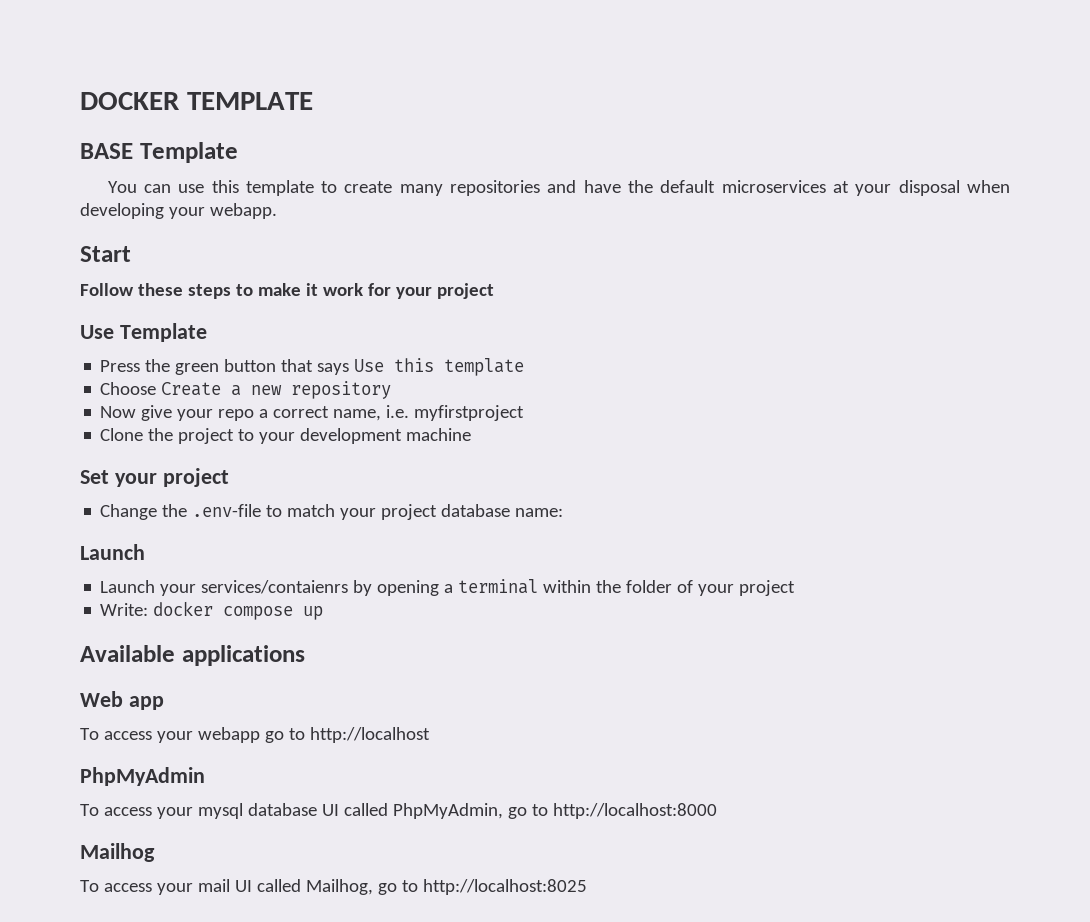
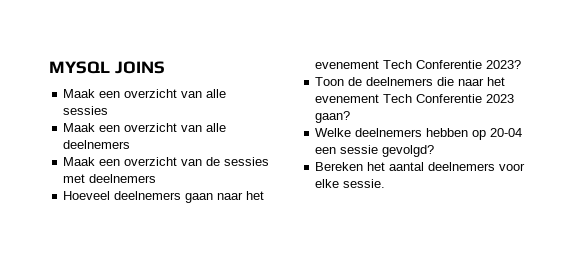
[80,92,313,110] [80,142,238,163] [107,180,1011,196] [80,203,277,219] [80,246,131,262] [80,283,494,299] [80,323,207,342] [100,358,525,376] [100,381,392,399] [100,405,525,421] [100,428,472,444] [80,468,229,487] [100,504,564,520] [80,544,145,560] [100,579,796,596] [100,601,324,620] [80,645,305,666] [80,691,164,710] [80,727,430,743] [80,767,205,786] [80,803,717,819] [80,843,155,862] [80,879,587,895] DOCKER TEMPLATE // BASE Template // You can use this template to create many repositories and have the default microservices at your disposal when developing your webapp. // Start // Follow these steps to make it work for your project // Use Template // Press the green button that says Use this template // Choose Create a new repository // Now give your repo a correct name, i.e. myfirstproject // Clone the project to your development machine // Set your project // Change the .env-file to match your project database name: // Launch // Launch your services/contaienrs by opening a terminal within the folder of your project // Write: docker compose up // Available applications // Web app // To access your webapp go to http://localhost // PhpMyAdmin // To access your mysql database UI called PhpMyAdmin, go to http://localhost:8000 // Mailhog // To access your mail UI called Mailhog, go to http://localhost:8025 -> [49,61,165,74] [63,89,227,98] [63,106,109,115] [63,123,227,132] [63,140,131,149] [63,157,270,166] [63,174,157,183] [63,191,265,203] [315,60,522,69] [315,77,506,86] [315,94,515,103] [315,111,351,123] [315,128,523,140] [315,145,435,157] [315,162,526,171] [315,179,386,188] MYSQL JOINS // Maak een overzicht van alle sessies // Maak een overzicht van alle deelnemers // Maak een overzicht van de sessies met deelnemers // Hoeveel deelnemers gaan naar het evenement Tech Conferentie 2023? // Toon de deelnemers die naar het evenement Tech Conferentie 2023 gaan? // Welke deelnemers hebben op 20-04 een sessie gevolgd? // Bereken het aantal deelnemers voor elke sessie.

